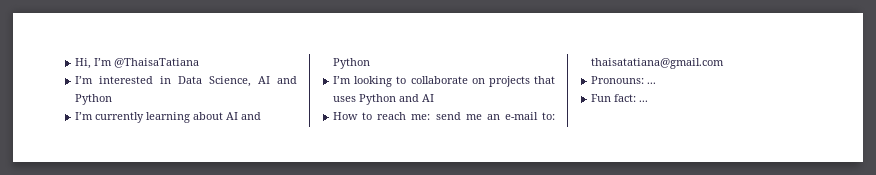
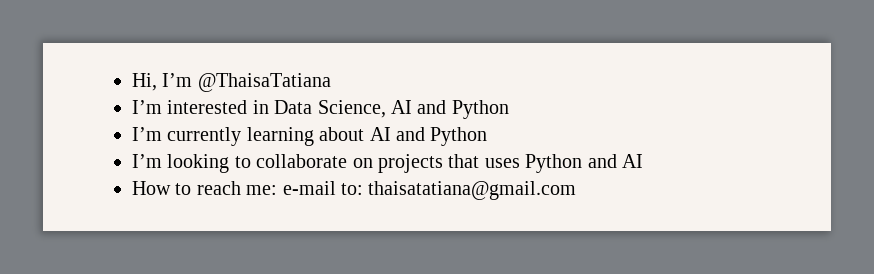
[435,112,500,120] send me an -> (278, 190) none
[591,76,657,84] [591,94,649,102] // Pronouns: ... // Fun fact: ... -> (577, 190) none

